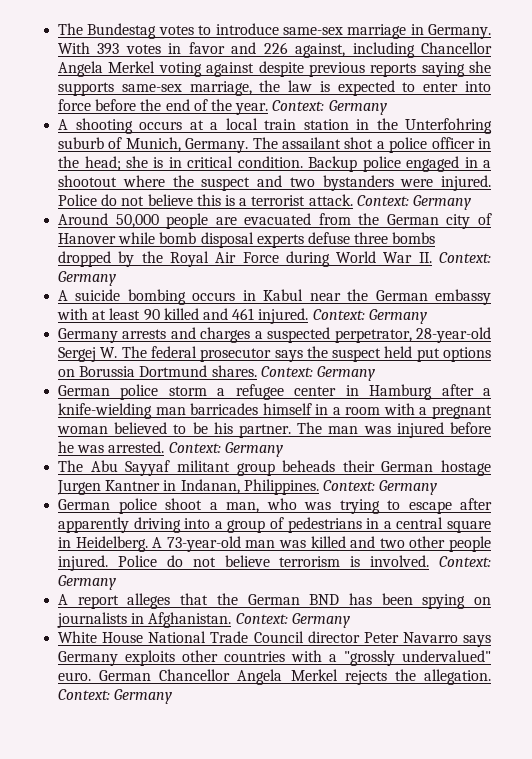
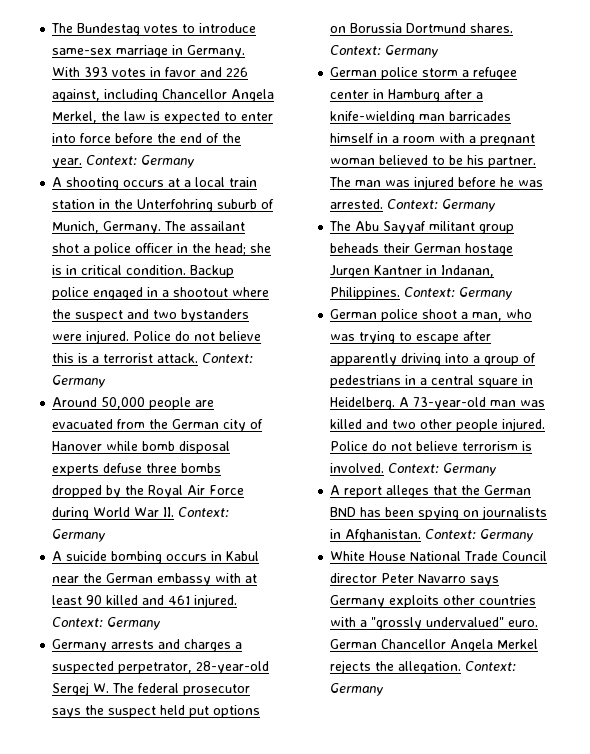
[108,61,491,77] [58,81,252,96] Merkel voting against despite previous reports saying she supports same-sex marriage, -> [52,111,98,123] Merkel,

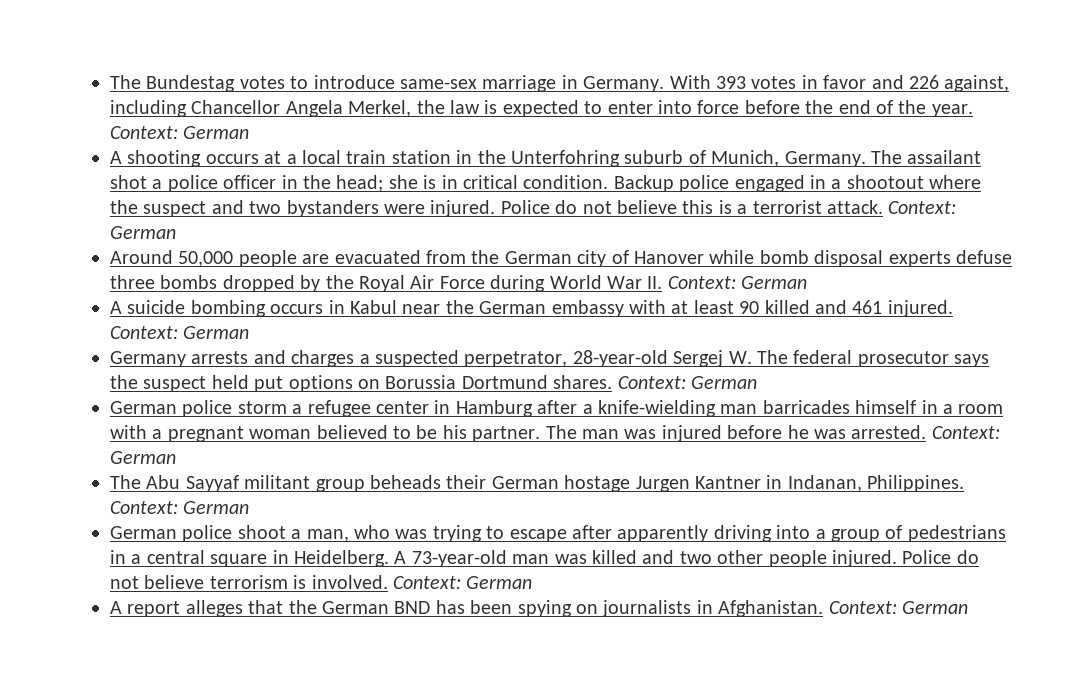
[141,155,196,168] Germany -> [183,126,250,139] German
[52,375,107,388] Germany -> [110,226,176,239] German
[52,529,107,542] Germany -> [741,276,808,289] German
[107,617,162,630] Germany -> [183,326,250,339] German
[385,45,440,58] Germany -> [690,376,757,389] German
[442,199,497,212] Germany -> [110,451,176,464] German
[459,287,514,300] Germany -> [183,501,250,514] German
[443,463,498,476] Germany -> [466,576,533,589] German
[480,529,535,542] [330,551,548,561] [330,573,500,586] [330,595,537,608] [330,617,539,630] [330,639,539,652] [330,660,517,674] [330,683,385,696] Germany // White House National Trade Council director Peter Navarro says Germany exploits other countries with a "grossly undervalued" euro. German Chancellor Angela Merkel rejects the allegation. Context: Germany -> [901,601,968,614] German

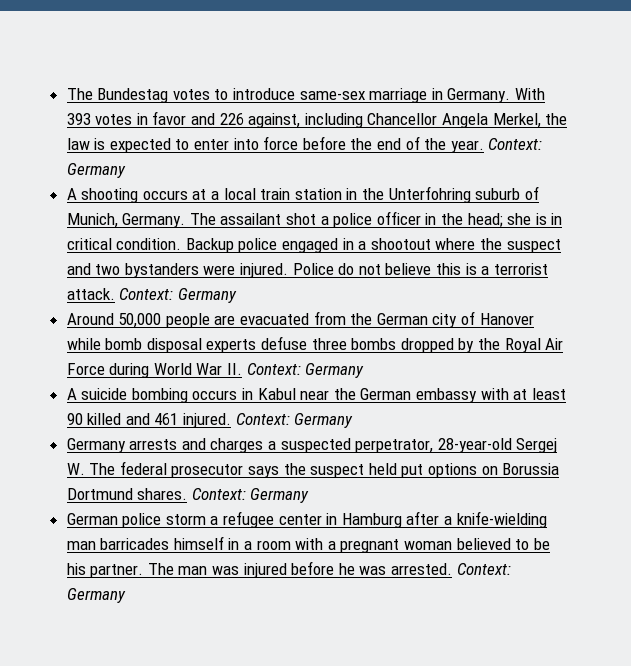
[183,126,250,139] German -> [66,163,126,178] Germany
[110,226,176,239] German -> [177,288,237,303] Germany
[741,276,808,289] German -> [305,363,365,378] Germany
[183,326,250,339] German -> [294,413,354,428] Germany
[690,376,757,389] German -> [250,488,310,503] Germany
[110,451,176,464] [110,475,965,492] [110,501,250,514] [110,525,1006,542] [110,550,979,567] [110,575,533,589] [110,600,968,617] German // The Abu Sayyaf militant group beheads their German hostage Jurgen Kantner in Indanan, Philippines. Context: German // German police shoot a man, who was trying to escape after apparently driving into a group of pedestrians in a central square in Heidelberg. A 73-year-old man was killed and two other people injured. Police do not believe terrorism is involved. Context: German // A report alleges that the German BND has been spying on journalists in Afghanistan. Context: German -> [66,588,126,603] Germany

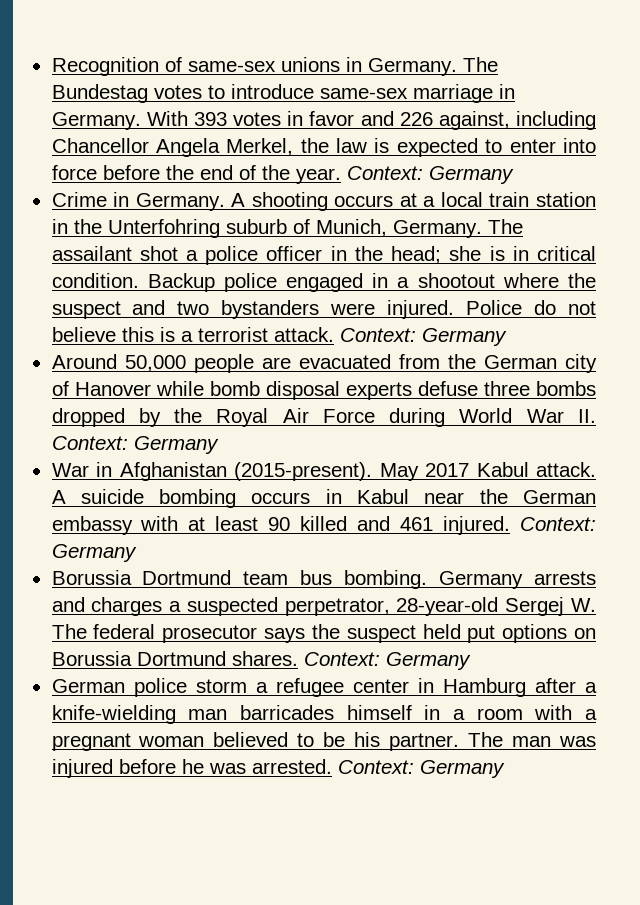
(66, 94) none -> [51,57,457,76] Recognition of same-sex unions in Germany.
(126, 170) none -> [51,192,225,211] Crime in Germany.
(365, 370) none -> [51,462,596,481] War in Afghanistan (2015-present). May 2017 Kabul attack.
(354, 420) none -> [51,570,428,589] Borussia Dortmund team bus bombing.

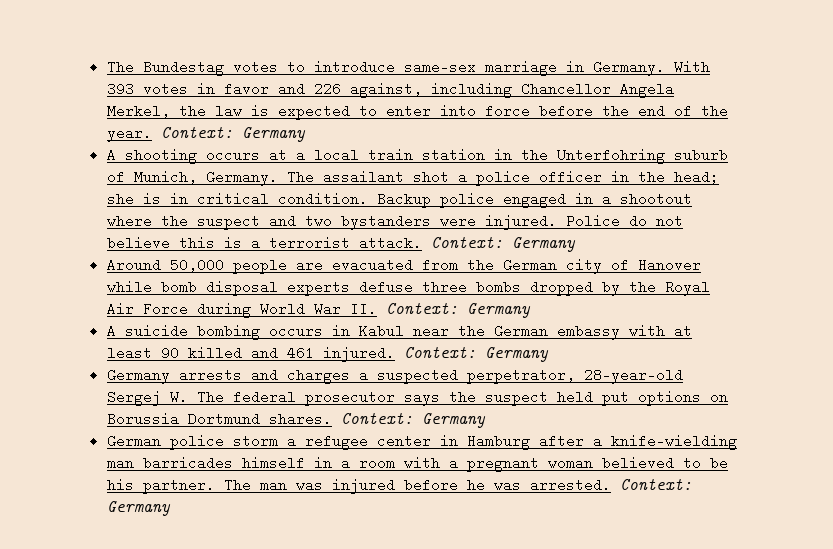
[51,57,457,76] Recognition of same-sex unions in Germany. -> (106, 67) none
[51,192,225,211] Crime in Germany. -> (306, 134) none
[51,462,596,481] War in Afghanistan (2015-present). May 2017 Kabul attack. -> (531, 310) none
[51,570,428,589] Borussia Dortmund team bus bombing. -> (549, 354) none

